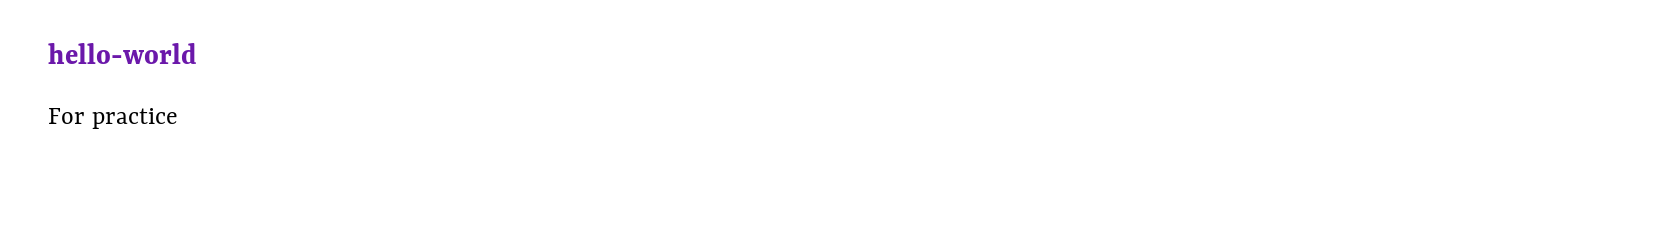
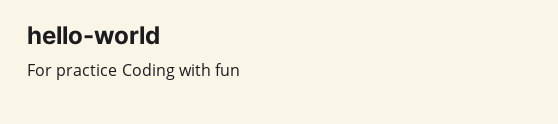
(179, 118) none -> [121,63,241,80] Coding with fun

